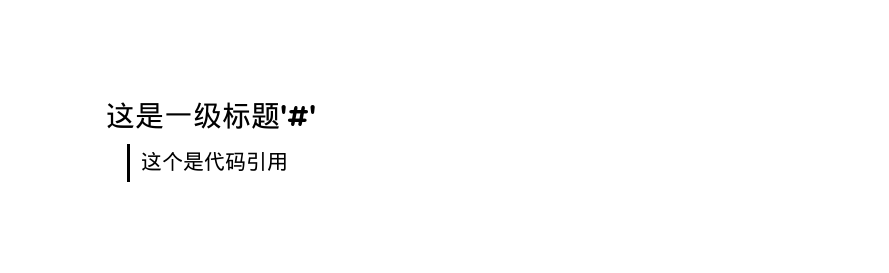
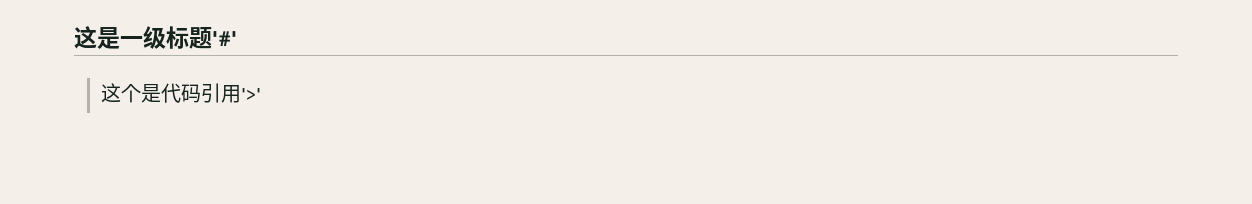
(289, 162) none -> [240,88,261,101] '>'

